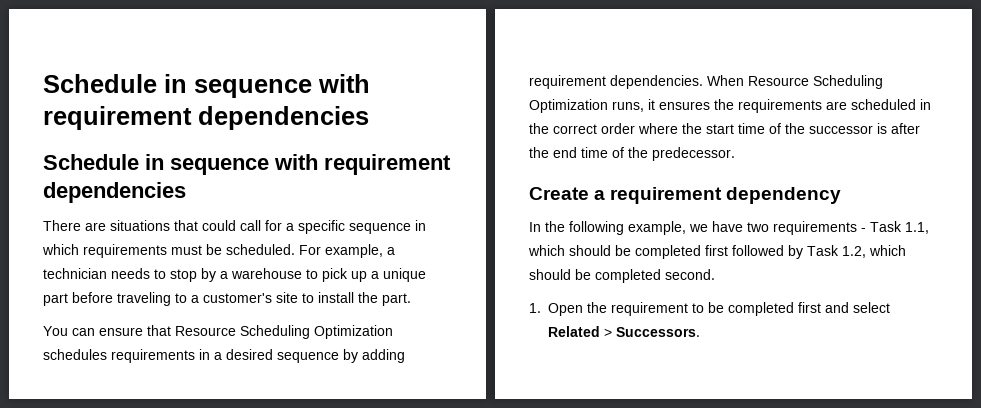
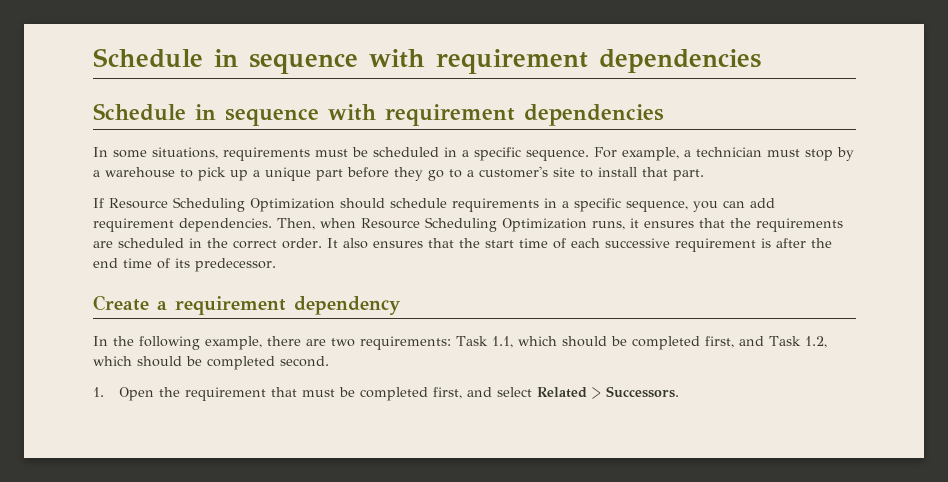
[43,220,426,234] [42,244,295,258] There are situations that could call for a specific sequence in which requirements must be scheduled. -> [93,147,589,161] In some situations, requirements must be scheduled in a specific sequence.
[111,268,166,279] needs to -> [767,149,800,157] must
[117,292,171,306] traveling -> [394,167,444,181] they go
[358,292,378,303] the -> [642,167,668,177] that
[43,325,393,339] [43,349,107,360] You can ensure that Resource Scheduling Optimization schedules -> [93,197,447,212] If Resource Scheduling Optimization should schedule
[226,349,405,363] [529,75,744,89] desired sequence by adding requirement dependencies. When -> [574,198,775,212] [93,218,356,232] specific sequence, you can add requirement dependencies. Then, when
(710, 105) none -> [699,218,725,228] that
[601,123,678,134] order where -> [282,238,454,249] order. It also ensures that
[785,123,873,134] the successor -> [571,238,756,252] each successive requirement
[628,147,648,158] the -> [175,258,190,268] its
[689,221,866,235] we have two requirements - -> [267,336,451,350] there are two requirements:
[705,245,803,259] first followed by -> [704,336,764,348] first, and
[692,302,821,316] to be completed first -> [271,387,463,401] that must be completed first,

